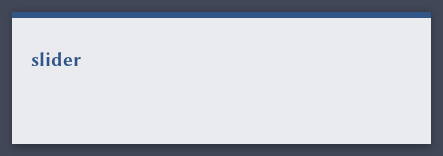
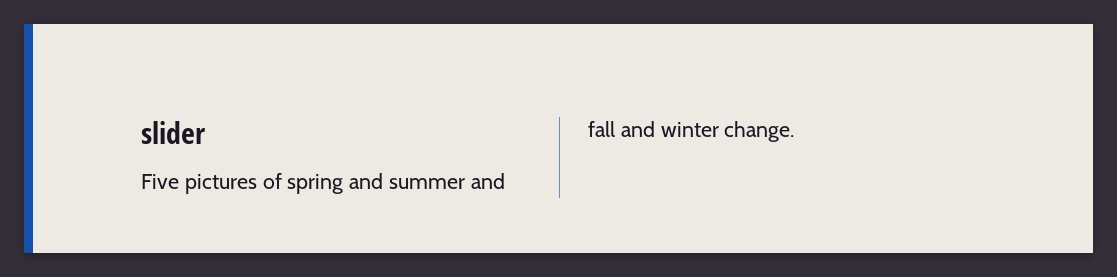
(81, 59) none -> [141,173,505,194] [588,121,795,142] // Five pictures of spring and summer and fall and winter change.

